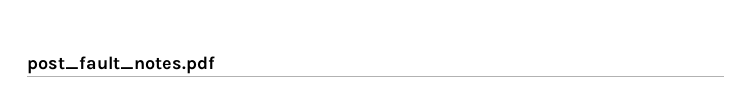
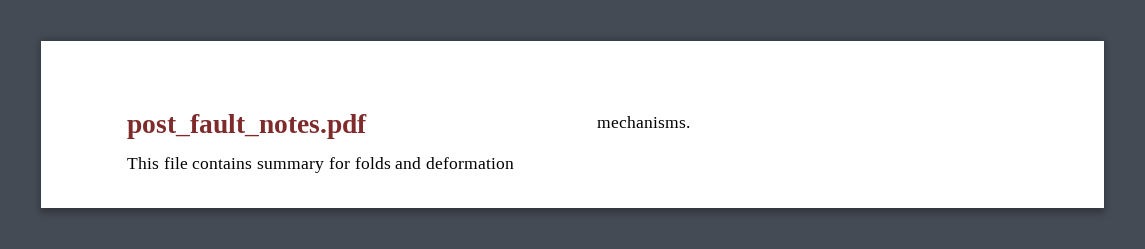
(215, 65) none -> [127,157,515,173] [597,116,690,128] // This file contains summary for folds and deformation mechanisms.

